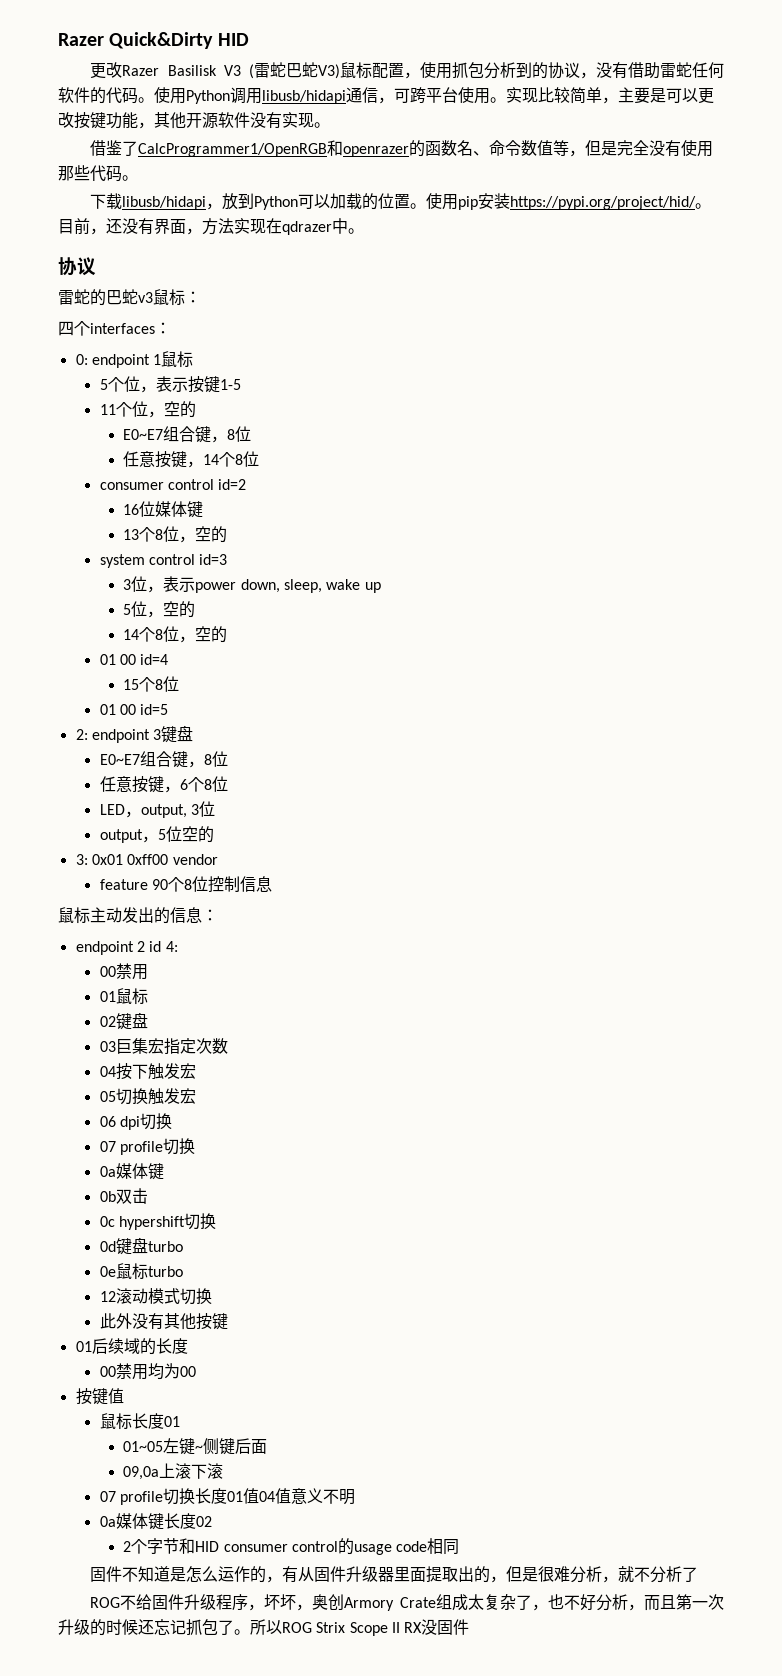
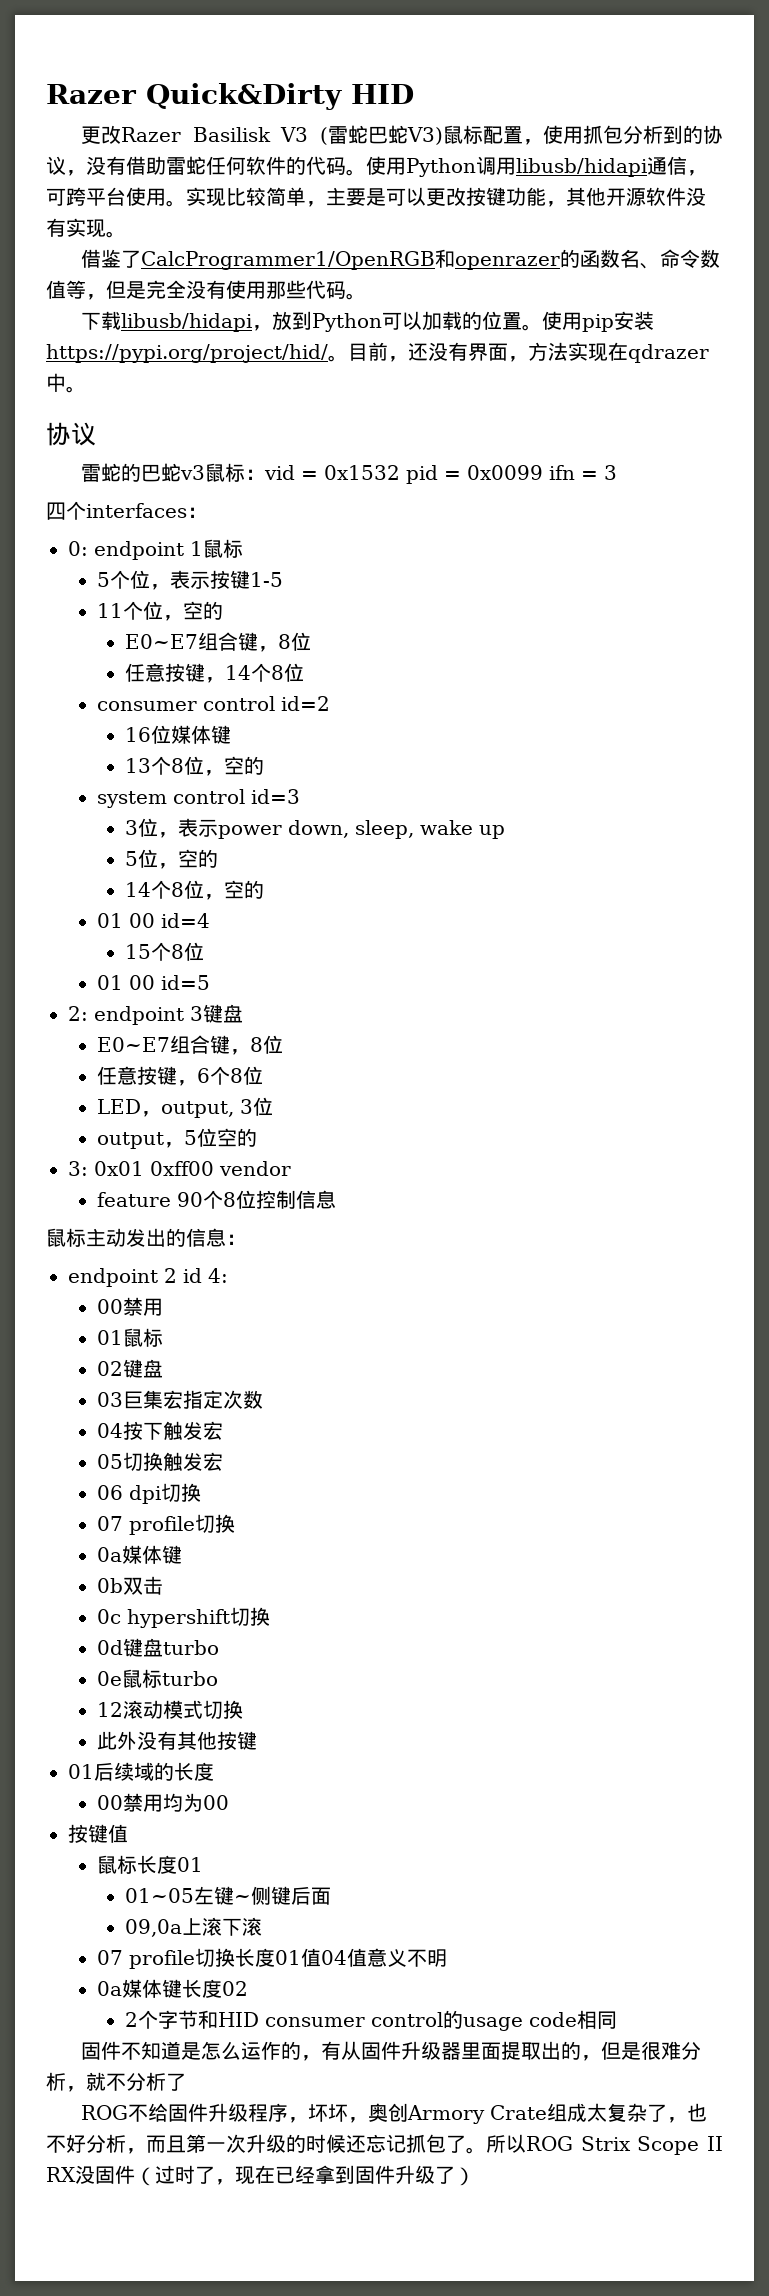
(201, 297) none -> [264,465,618,484] vid = 0x1532 pid = 0x0099 ifn = 3
(470, 1627) none -> [135,2165,475,2186] （过时了，现在已经拿到固件升级了）

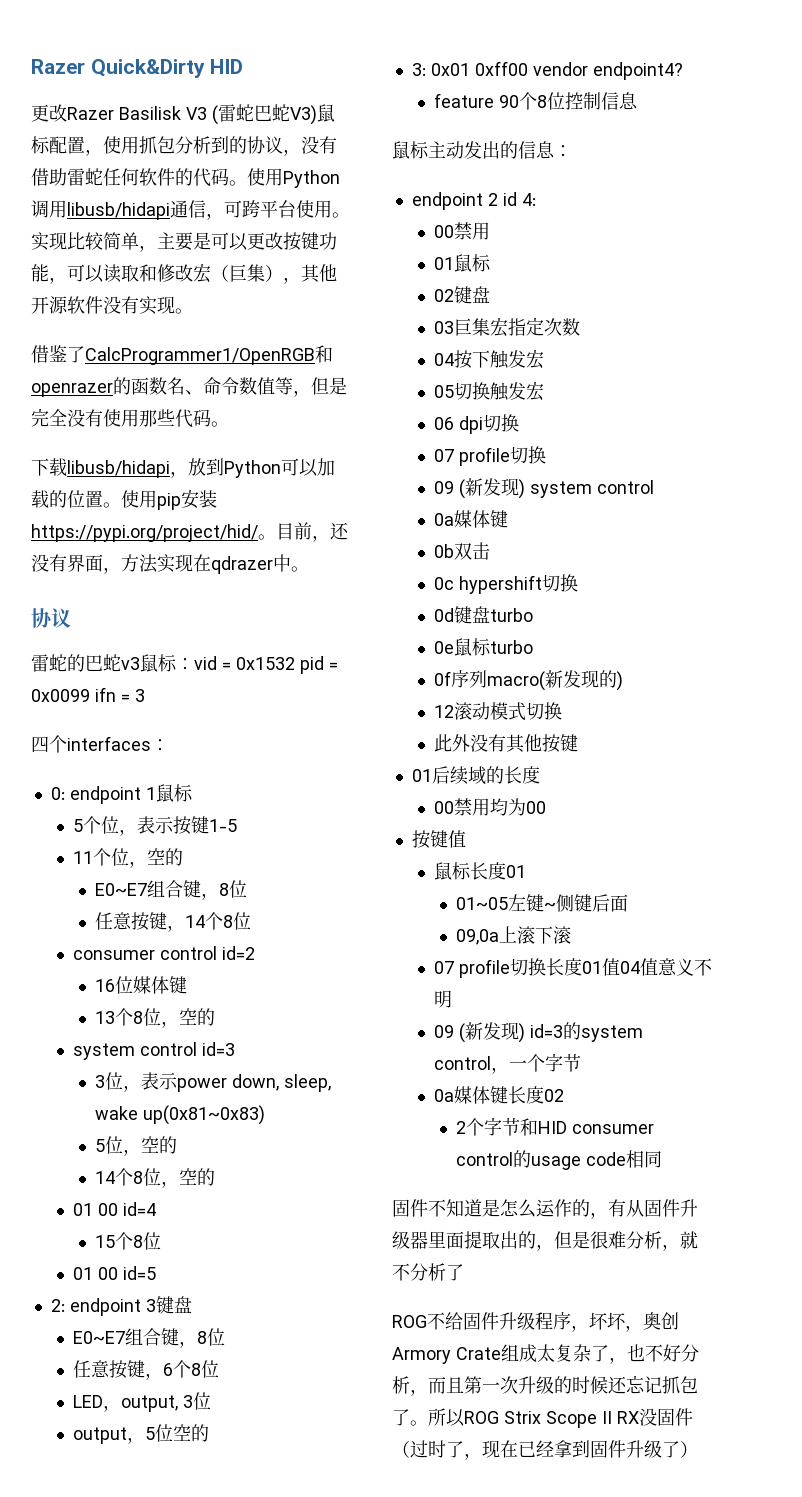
(566, 204) none -> [67,264,301,284] 可以读取和修改宏（巨集），
[479,825,506,839] up -> [142,1105,265,1125] up(0x81~0x83)
(291, 1168) none -> [592,62,683,80] endpoint4?
(235, 1523) none -> [433,478,654,499] // 09 (新发现) system control
(218, 1678) none -> [433,670,623,691] // 0f序列macro(新发现的)
(447, 1958) none -> [433,1022,643,1043] [433,1053,581,1074] // 09 (新发现) id=3的system control，一个字节

